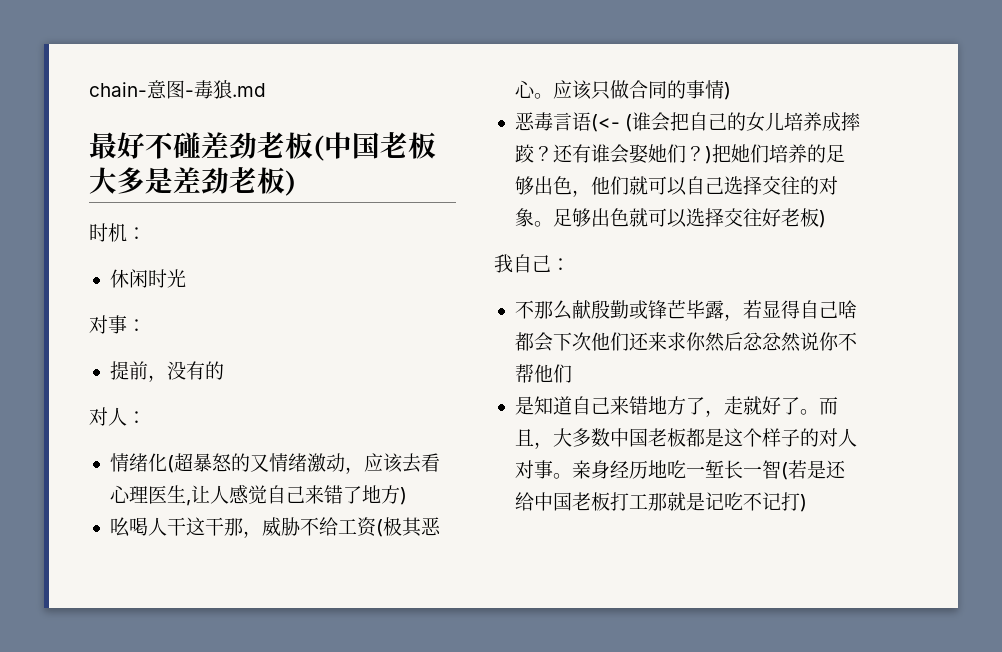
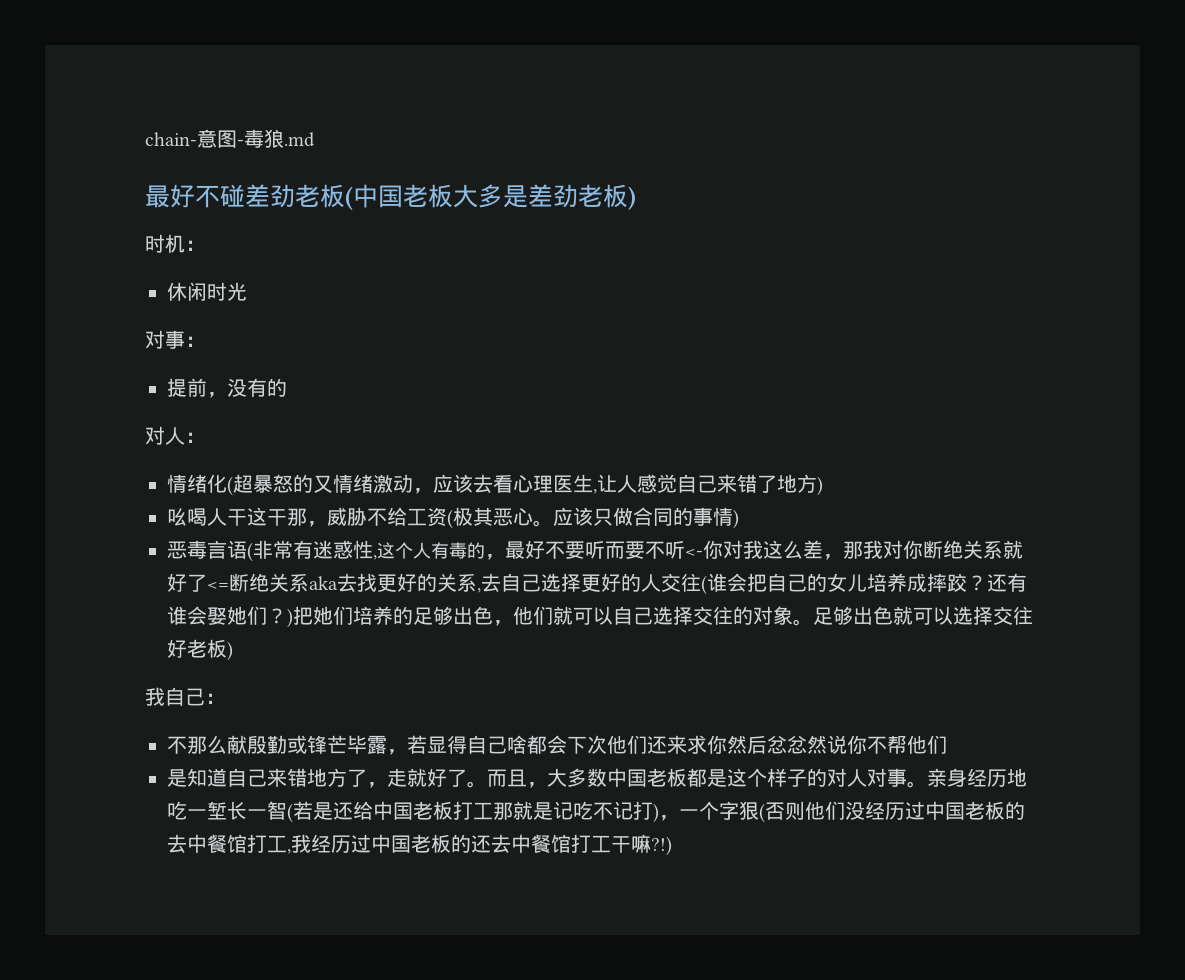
[590,114,620,132] (<- -> [247,540,1023,562] [167,573,701,593] (非常有迷惑性,这个人有毒的，最好不要听而要不听<-你对我这么差，那我对你断绝关系就好了<=断绝关系aka去找更好的关系,去自己选择更好的人交往
(807, 503) none -> [659,801,1025,823] [167,834,672,856] ，一个字狠(否则他们没经历过中国老板的去中餐馆打工,我经历过中国老板的还去中餐馆打工干嘛?!)

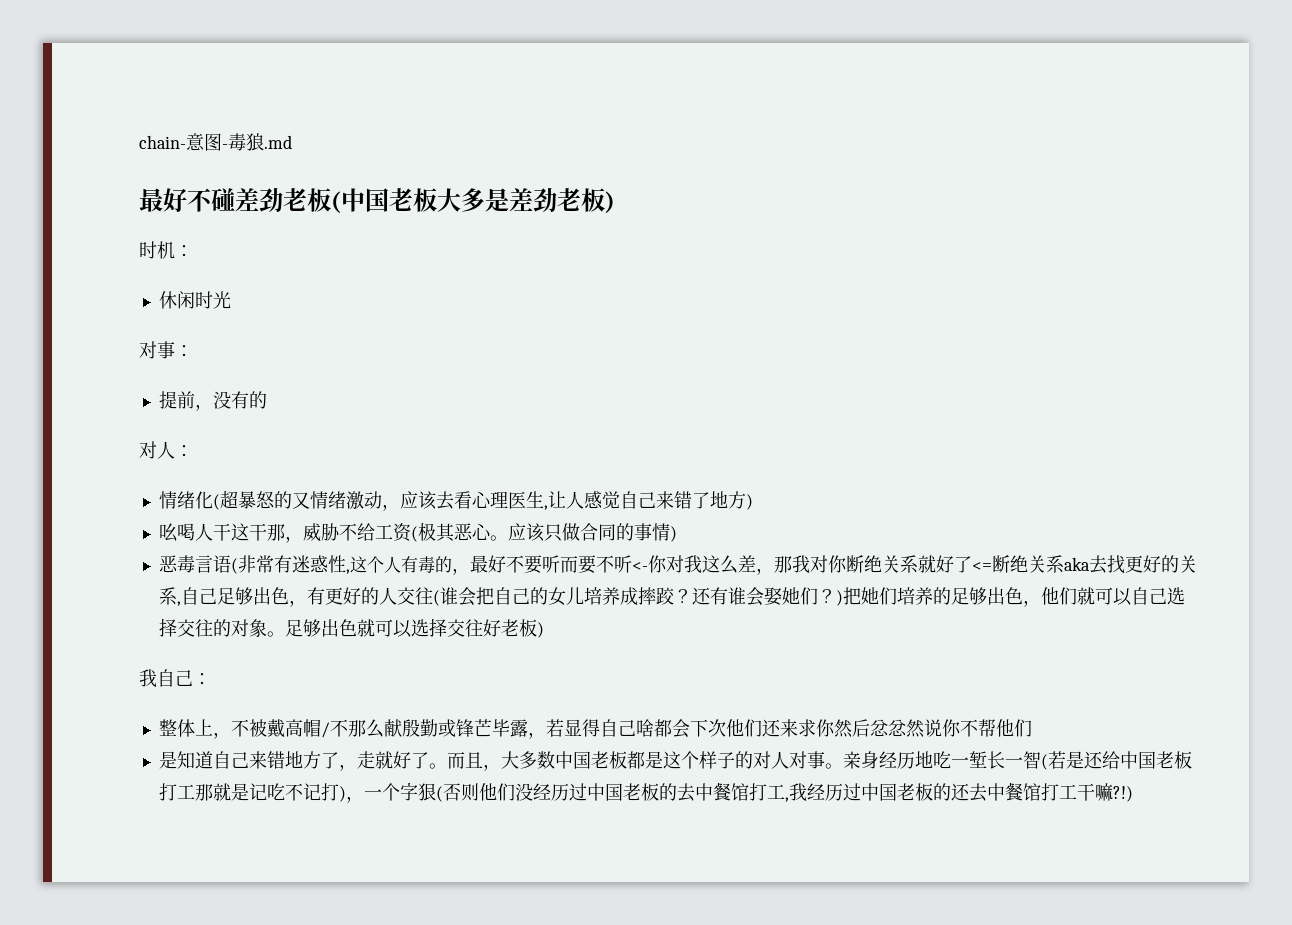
[481,573,581,592] 去自己选择 -> [180,587,325,607] 自己足够出色，有
(225, 698) none -> [158,719,330,739] 整体上，不被戴高帽/

